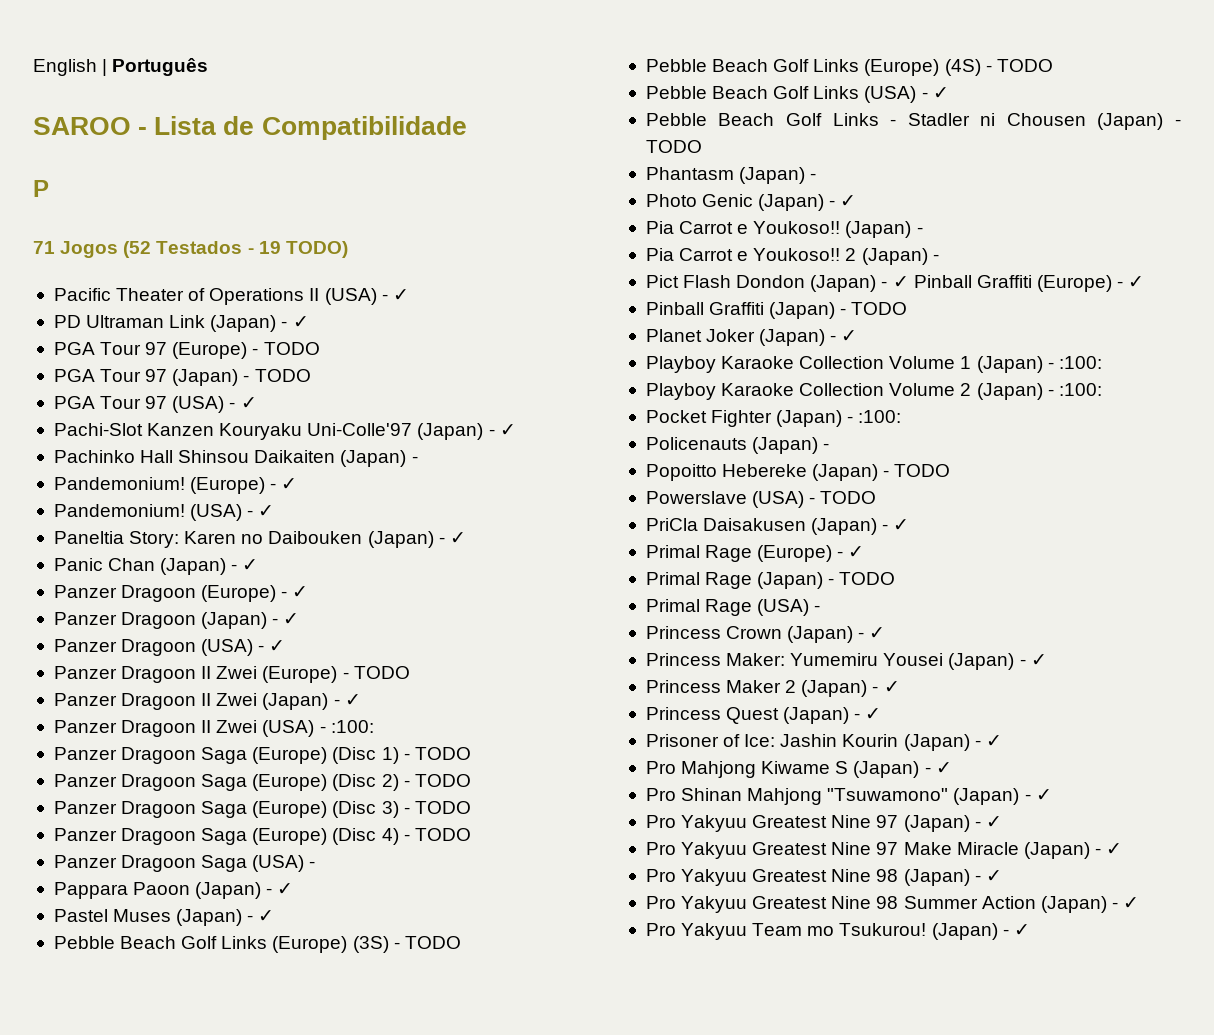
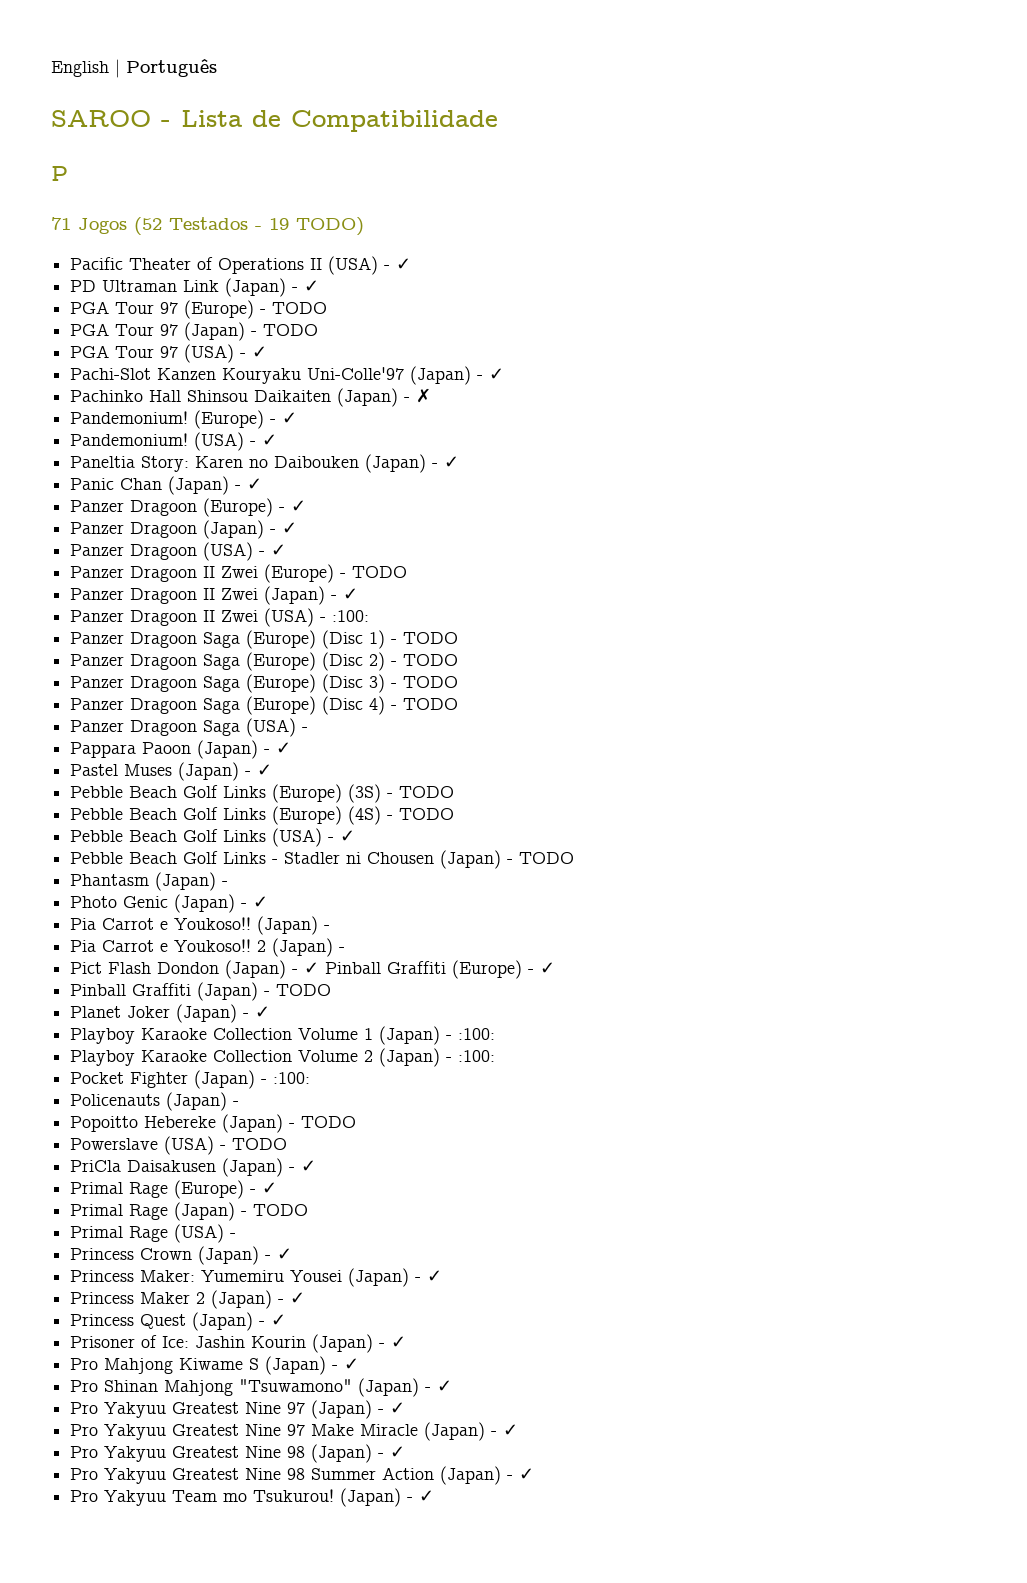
(418, 459) none -> [416,388,432,403] ✗

